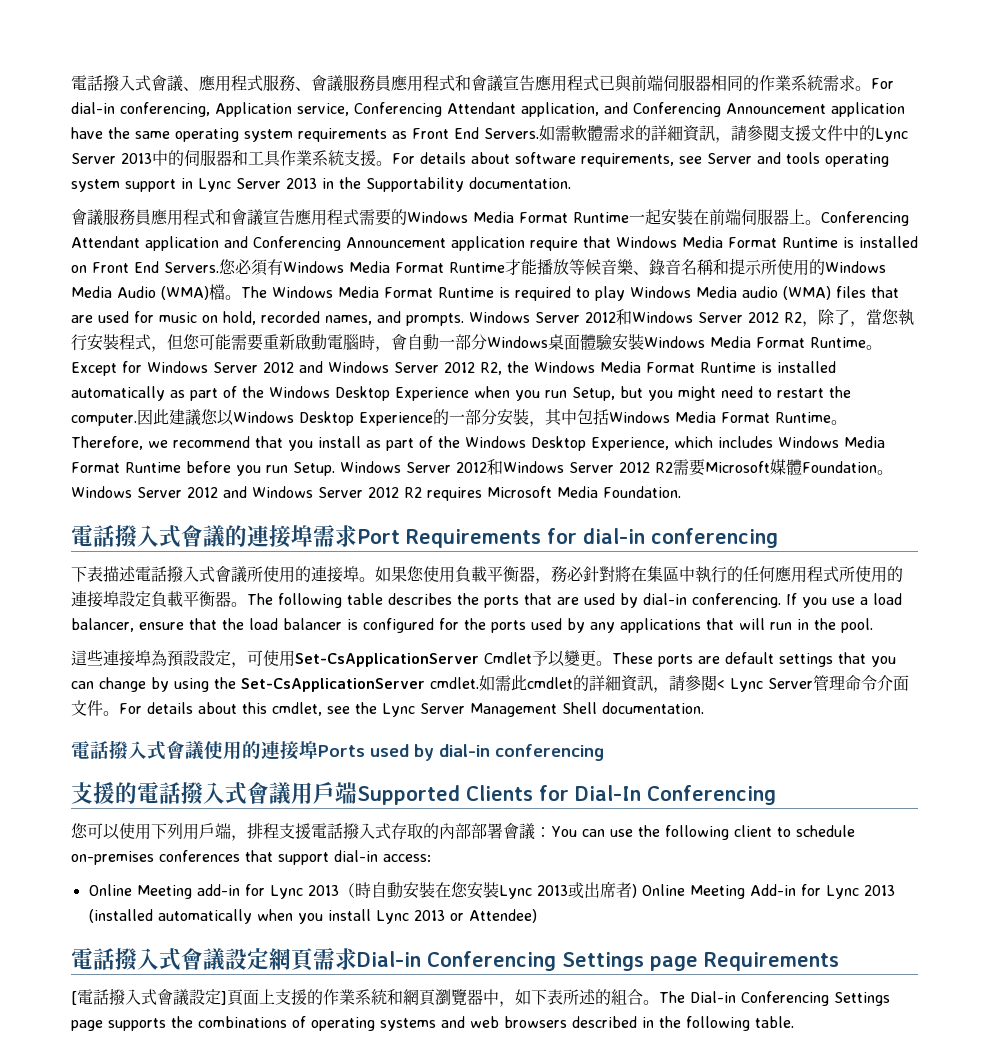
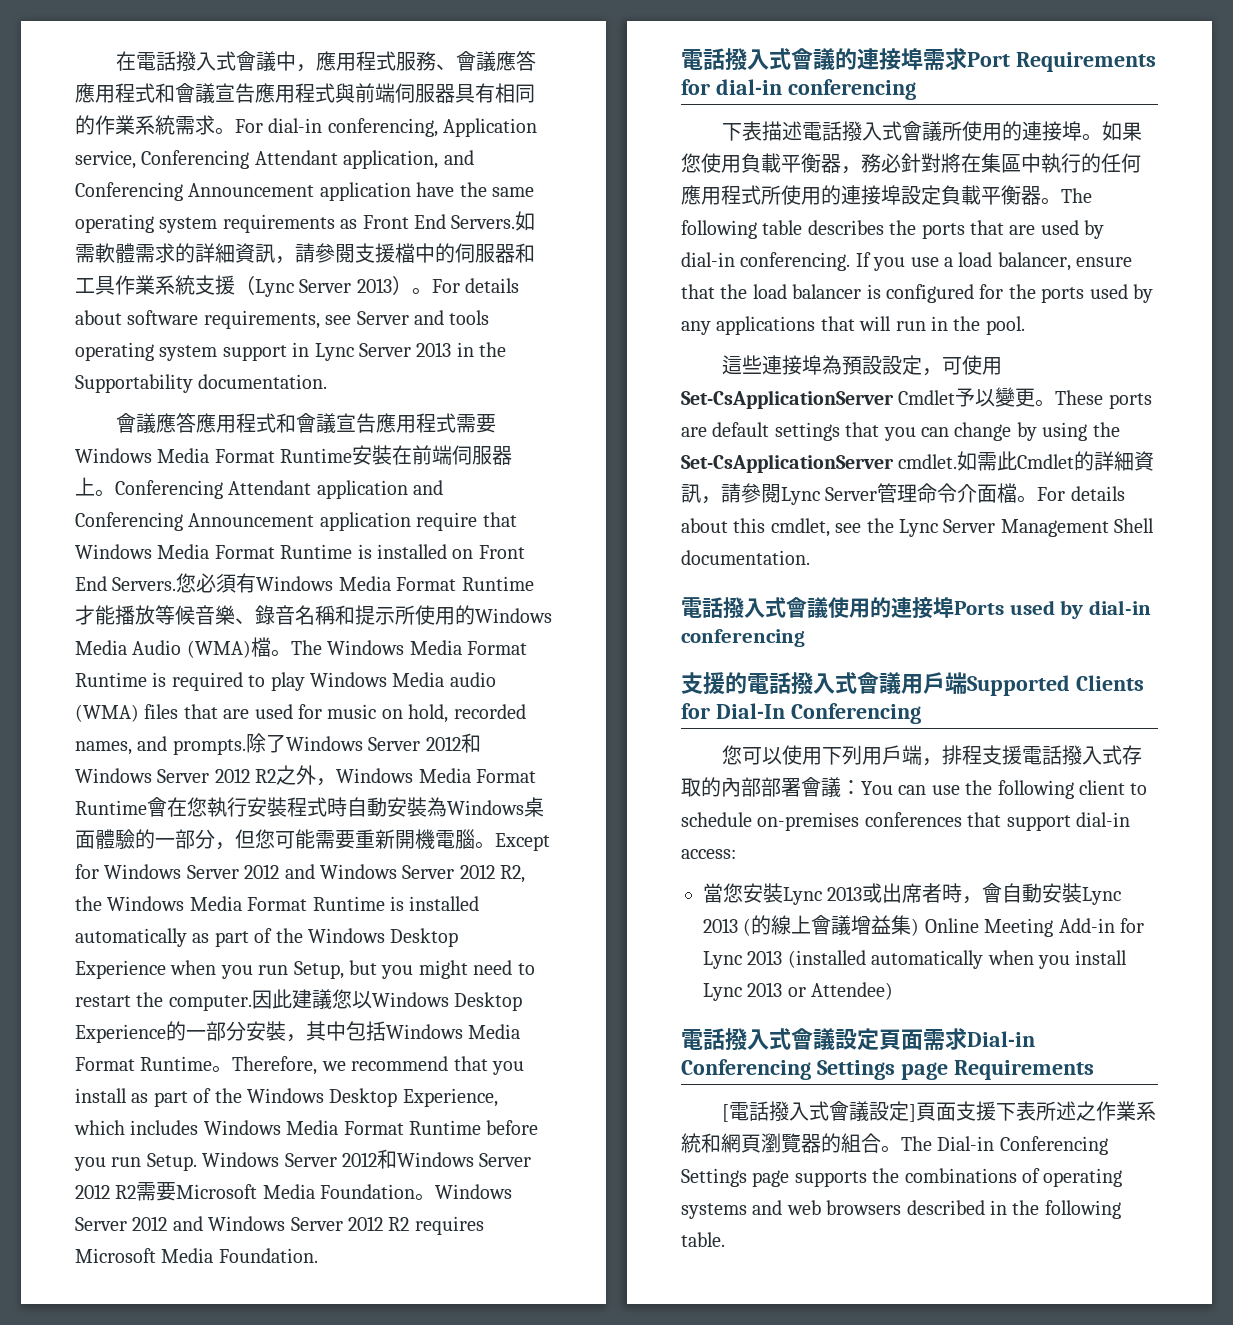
[71,74,199,92] 電話撥入式會議、 -> [116,51,317,72] 在電話撥入式會議中，
[343,75,615,92] 服務員應用程式和會議宣告應用程式已 -> [496,51,537,71] [75,83,335,103] 應答應用程式和會議宣告應用程式
(711, 83) none -> [455,83,495,103] 具有
[811,125,908,142] [71,153,152,164] 文件中的Lync Server 2013 -> [395,243,415,263] 檔
(376, 158) none -> [235,275,412,297] （Lync Server 2013）
[103,209,151,225] 服務員 -> [156,413,197,433] 應答
[391,209,661,225] 的Windows Media Format Runtime一起 -> [75,448,353,463] Windows Media Format Runtime
[469,309,914,327] [71,334,151,351] Windows Server 2012和Windows Server 2012 R2，除了，當您執行安裝程式 -> [245,733,481,753] [75,765,536,786] [75,797,544,817] [75,829,215,850] 除了Windows Server 2012和Windows Server 2012 R2之外，Windows Media Format Runtime會在您執行安裝程式時自動安裝為Windows桌面體驗的一部分
[295,334,866,352] 啟動電腦時，會自動一部分Windows桌面體驗安裝Windows Media Format Runtime -> [395,829,475,849] 開機電腦
[770,459,802,475] 媒體 -> [262,1184,315,1199] Media
[527,675,725,693] cmdlet的詳細資訊，請參閱< -> [1017,451,1155,471] [681,483,781,504] Cmdlet的詳細資訊，請參閱
[71,700,103,716] 文件 -> [997,483,1018,503] 檔
[88,882,451,899] Online Meeting add-in for Lync 2013（時自動安裝在 -> [703,883,723,903] 當
(632, 890) none -> [942,883,1122,905] [703,915,912,936] 時，會自動安裝Lync 2013 (的線上會議增益集
[269,948,315,972] 網頁 -> [879,1029,923,1050] 頁面
[259,989,323,1005] 上支援的 -> [956,1101,1097,1121] 支援下表所述之
[483,989,596,1007] 中，如下表所述 -> (821, 1143) none

